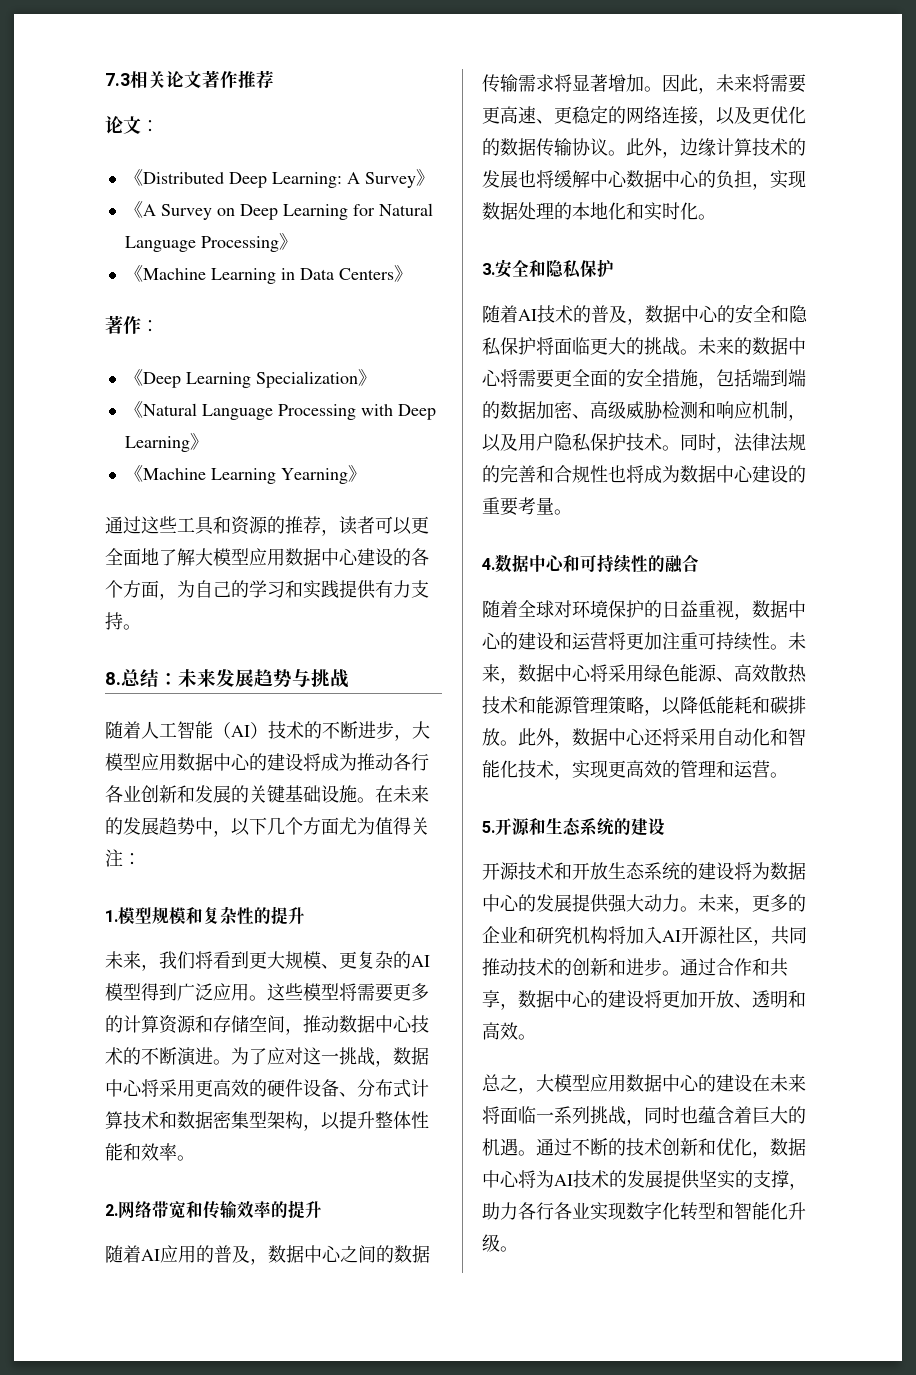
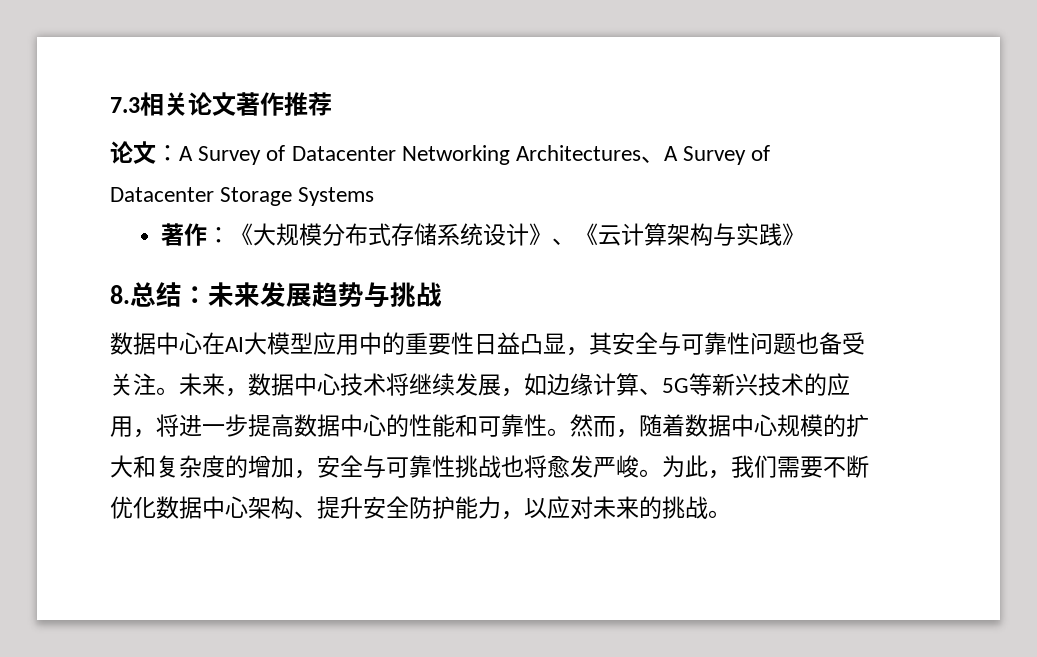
[124,169,434,188] [124,201,433,220] [124,233,297,252] [124,265,412,284] [105,315,159,334] [124,369,376,388] [124,401,436,420] [124,433,208,452] [124,465,366,484] [105,516,429,536] [105,548,429,566] [105,580,429,600] [105,612,141,630] // 《Distributed Deep Learning: A Survey》 // 《A Survey on Deep Learning for Natural Language Processing》 // 《Machine Learning in Data Centers》 // 著作： // 《Deep Learning Specialization》 // 《Natural Language Processing with Deep Learning》 // 《Machine Learning Yearning》 // 通过这些工具和资源的推荐，读者可以更全面地了解大模型应用数据中心建设的各个方面，为自己的学习和实践提供有力支持。 -> [179,145,771,165] [110,187,375,206] [161,223,806,246] A Survey of Datacenter Networking Architectures、A Survey of Datacenter Storage Systems // 著作：《大规模分布式存储系统设计》、《云计算架构与实践》
[105,721,430,741] [105,753,429,771] [105,785,429,803] [105,817,429,837] [105,849,141,867] [105,906,305,925] [105,951,430,971] [105,983,429,1002] [105,1015,429,1035] [105,1047,429,1067] [105,1079,429,1098] [105,1111,429,1131] [105,1143,195,1161] [105,1200,322,1219] [105,1245,430,1265] [482,74,806,94] [482,105,806,126] [482,138,806,158] [482,170,806,190] [482,202,716,221] [482,259,614,279] [482,304,808,325] [482,337,806,356] [482,368,806,389] [482,401,806,421] [482,433,806,453] [482,464,806,483] [482,497,572,516] [482,554,699,574] [482,600,806,620] [482,632,806,651] [482,664,807,684] [482,696,806,716] [482,728,806,748] [482,760,788,780] [482,817,665,836] [482,862,806,880] [482,894,806,914] [482,926,807,946] [482,958,788,977] [482,990,806,1010] [482,1022,536,1040] [482,1074,806,1094] [482,1106,806,1126] [482,1138,806,1158] [482,1169,807,1190] [482,1201,806,1221] [482,1234,500,1252] 随着人工智能（AI）技术的不断进步，大模型应用数据中心的建设将成为推动各行各业创新和发展的关键基础设施。在未来的发展趋势中，以下几个方面尤为值得关注： // 1.模型规模和复杂性的提升 // 未来，我们将看到更大规模、更复杂的AI模型得到广泛应用。这些模型将需要更多的计算资源和存储空间，推动数据中心技术的不断演进。为了应对这一挑战，数据中心将采用更高效的硬件设备、分布式计算技术和数据密集型架构，以提升整体性能和效率。 // 2.网络带宽和传输效率的提升 // 随着AI应用的普及，数据中心之间的数据传输需求将显著增加。因此，未来将需要更高速、更稳定的网络连接，以及更优化的数据传输协议。此外，边缘计算技术的发展也将缓解中心数据中心的负担，实现数据处理的本地化和实时化。 // 3.安全和隐私保护 // 随着AI技术的普及，数据中心的安全和隐私保护将面临更大的挑战。未来的数据中心将需要更全面的安全措施，包括端到端的数据加密、高级威胁检测和响应机制，以及用户隐私保护技术。同时，法律法规的完善和合规性也将成为数据中心建设的重要考量。 // 4.数据中心和可持续性的融合 // 随着全球对环境保护的日益重视，数据中心的建设和运营将更加注重可持续性。未来，数据中心将采用绿色能源、高效散热技术和能源管理策略，以降低能耗和碳排放。此外，数据中心还将采用自动化和智能化技术，实现更高效的管理和运营。 // 5.开源和生态系统的建设 // 开源技术和开放生态系统的建设将为数据中心的发展提供强大动力。未来，更多的企业和研究机构将加入AI开源社区，共同推动技术的创新和进步。通过合作和共享，数据中心的建设将更加开放、透明和高效。 // 总之，大模型应用数据中心的建设在未来将面临一系列挑战，同时也蕴含着巨大的机遇。通过不断的技术创新和优化，数据中心将为AI技术的发展提供坚实的支撑，助力各行各业实现数字化转型和智能化升级 -> [110,332,865,356] [110,373,850,397] [110,414,869,438] [110,455,869,479] [110,496,708,520] 数据中心在AI大模型应用中的重要性日益凸显，其安全与可靠性问题也备受关注。未来，数据中心技术将继续发展，如边缘计算、5G等新兴技术的应用，将进一步提高数据中心的性能和可靠性。然而，随着数据中心规模的扩大和复杂度的增加，安全与可靠性挑战也将愈发严峻。为此，我们需要不断优化数据中心架构、提升安全防护能力，以应对未来的挑战

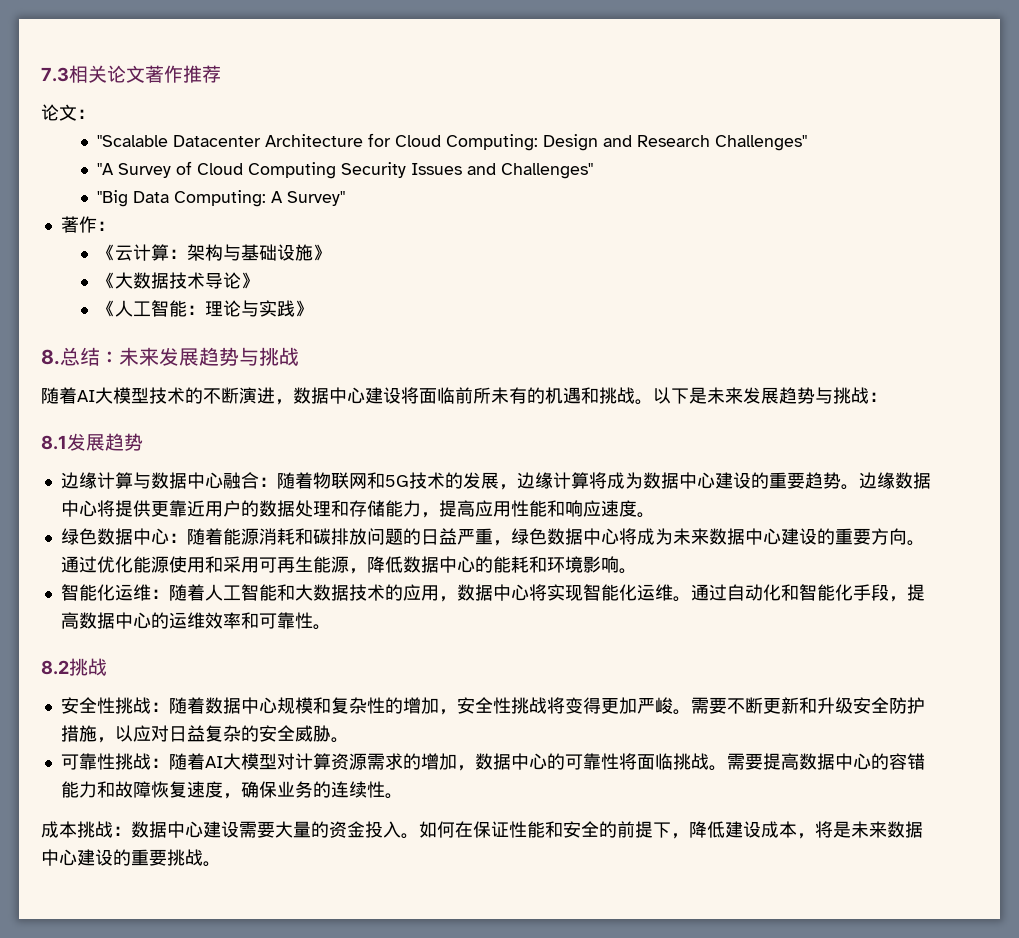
[179,145,771,165] [110,187,375,206] [161,223,714,246] A Survey of Datacenter Networking Architectures、A Survey of Datacenter Storage Systems // 著作：《大规模分布式存储系统设计》、《云计算架构 -> [96,133,807,151] [96,161,593,179] [96,190,345,207] [60,216,115,233] [96,244,331,261] [96,272,259,289] [96,300,241,317] // "Scalable Datacenter Architecture for Cloud Computing: Design and Research Challenges" // "A Survey of Cloud Computing Security Issues and Challenges" // "Big Data Computing: A Survey" // 著作： // 《云计算：架构与基础设施》 // 《大数据技术导论》 // 《人工智能：理论
[110,332,865,356] [110,373,850,397] [110,414,455,438] 数据中心在AI大模型应用中的重要性日益凸显，其安全与可靠性问题也备受关注。未来，数据中心技术将继续发展，如边缘计算、5G等新兴技术的应用，将进一步提高数据中心的性能 -> [41,387,887,405] [41,433,143,451] [60,472,931,490] [60,500,655,518] [60,528,925,546] [60,556,637,574] [60,584,925,602] [60,612,241,629] 随着AI大模型技术的不断演进，数据中心建设将面临前所未有的机遇和挑战。以下是未来发展趋势与挑战： // 8.1发展趋势 // 边缘计算与数据中心融合：随着物联网和5G技术的发展，边缘计算将成为数据中心建设的重要趋势。边缘数据中心将提供更靠近用户的数据处理和存储能力，提高应用性能和响应速度。 // 绿色数据中心：随着能源消耗和碳排放问题的日益严重，绿色数据中心将成为未来数据中心建设的重要方向。通过优化能源使用和采用可再生能源，降低数据中心的能耗和环境影响。 // 智能化运维：随着人工智能和大数据技术的应用，数据中心将实现智能化运维。通过自动化和智能化手段，提高数据中心的运维效率
[570,414,869,438] [110,455,869,479] [110,496,662,520] 然而，随着数据中心规模的扩大和复杂度的增加，安全与可靠性挑战也将愈发严峻。为此，我们需要不断优化数据中心架构、提升安全防护能力，以应对未来的 -> [41,658,107,676] [60,697,925,715] [60,725,349,743] [60,753,925,771] [60,781,403,799] [41,821,923,839] [41,849,167,866] // 8.2挑战 // 安全性挑战：随着数据中心规模和复杂性的增加，安全性挑战将变得更加严峻。需要不断更新和升级安全防护措施，以应对日益复杂的安全威胁。 // 可靠性挑战：随着AI大模型对计算资源需求的增加，数据中心的可靠性将面临挑战。需要提高数据中心的容错能力和故障恢复速度，确保业务的连续性。 // 成本挑战：数据中心建设需要大量的资金投入。如何在保证性能和安全的前提下，降低建设成本，将是未来数据中心建设的重要

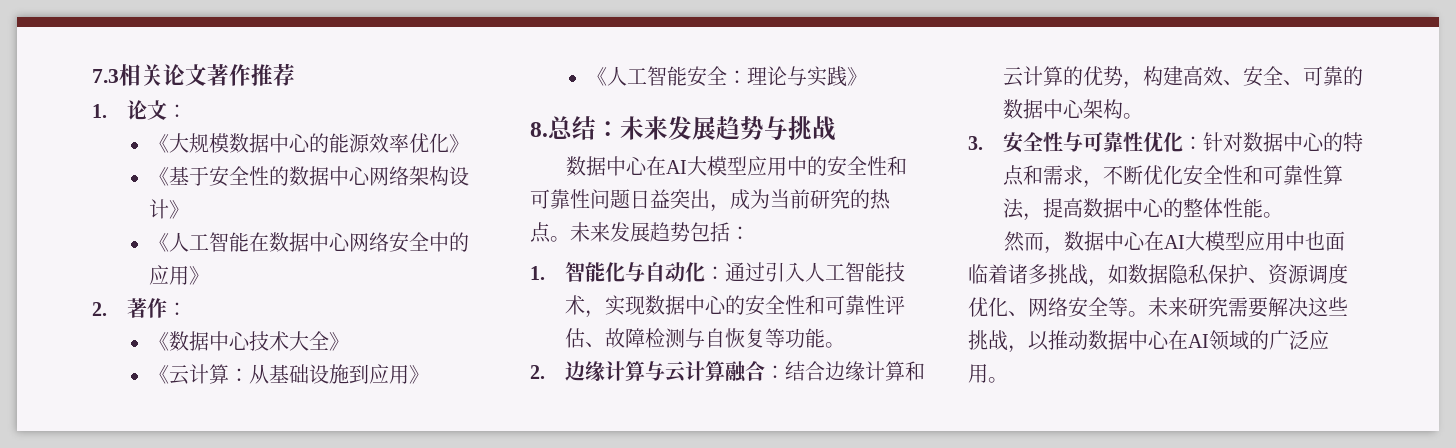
(221, 74) none -> [92,104,107,118] 1.
[96,133,807,151] [96,161,593,179] [96,190,345,207] [60,216,115,233] [96,244,331,261] [96,272,259,289] [96,300,187,317] "Scalable Datacenter Architecture for Cloud Computing: Design and Research Challenges" // "A Survey of Cloud Computing Security Issues and Challenges" // "Big Data Computing: A Survey" // 著作： // 《云计算：架构与基础设施》 // 《大数据技术导论》 // 《人工智能 -> [149,133,470,153] [149,166,470,187] [149,199,190,219] [149,232,470,253] [149,265,210,285] [92,298,188,318] [149,331,350,351] [149,364,430,385] [587,66,728,87] 《大规模数据中心的能源效率优化》 // 《基于安全性的数据中心网络架构设计》 // 《人工智能在数据中心网络安全中的应用》 // 2.著作： // 《数据中心技术大全》 // 《云计算：从基础设施到应用》 // 《人工智能安全
[41,387,887,405] [41,433,143,451] [60,472,931,490] [60,500,655,518] [60,528,925,546] [60,556,637,574] [60,584,925,602] [60,612,331,630] [41,658,107,676] [60,697,925,715] [60,725,349,743] [60,753,925,771] [60,781,403,799] [41,821,923,839] [41,849,203,866] 随着AI大模型技术的不断演进，数据中心建设将面临前所未有的机遇和挑战。以下是未来发展趋势与挑战： // 8.1发展趋势 // 边缘计算与数据中心融合：随着物联网和5G技术的发展，边缘计算将成为数据中心建设的重要趋势。边缘数据中心将提供更靠近用户的数据处理和存储能力，提高应用性能和响应速度。 // 绿色数据中心：随着能源消耗和碳排放问题的日益严重，绿色数据中心将成为未来数据中心建设的重要方向。通过优化能源使用和采用可再生能源，降低数据中心的能耗和环境影响。 // 智能化运维：随着人工智能和大数据技术的应用，数据中心将实现智能化运维。通过自动化和智能化手段，提高数据中心的运维效率和可靠性。 // 8.2挑战 // 安全性挑战：随着数据中心规模和复杂性的增加，安全性挑战将变得更加严峻。需要不断更新和升级安全防护措施，以应对日益复杂的安全威胁。 // 可靠性挑战：随着AI大模型对计算资源需求的增加，数据中心的可靠性将面临挑战。需要提高数据中心的容错能力和故障恢复速度，确保业务的连续性。 // 成本挑战：数据中心建设需要大量的资金投入。如何在保证性能和安全的前提下，降低建设成本，将是未来数据中心建设的重要挑战 -> [566,156,908,177] [530,189,891,212] [530,222,750,243] [530,262,906,282] [565,295,906,318] [565,328,846,348] [530,361,926,383] [1003,66,1364,89] [1003,99,1144,119] [968,132,1364,153] [1003,165,1344,188] [1003,198,1284,221] [1004,231,1346,254] [968,263,1348,287] [968,297,1348,318] [968,330,1329,353] [968,364,988,383] 数据中心在AI大模型应用中的安全性和可靠性问题日益突出，成为当前研究的热点。未来发展趋势包括： // 1.智能化与自动化：通过引入人工智能技术，实现数据中心的安全性和可靠性评估、故障检测与自恢复等功能。 // 2.边缘计算与云计算融合：结合边缘计算和云计算的优势，构建高效、安全、可靠的数据中心架构。 // 3.安全性与可靠性优化：针对数据中心的特点和需求，不断优化安全性和可靠性算法，提高数据中心的整体性能。 // 然而，数据中心在AI大模型应用中也面临着诸多挑战，如数据隐私保护、资源调度优化、网络安全等。未来研究需要解决这些挑战，以推动数据中心在AI领域的广泛应用

